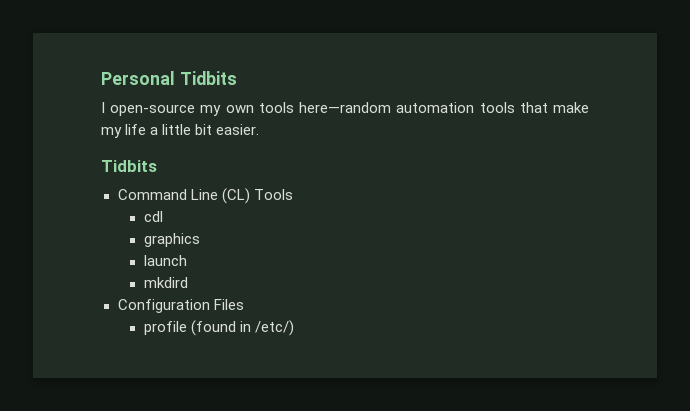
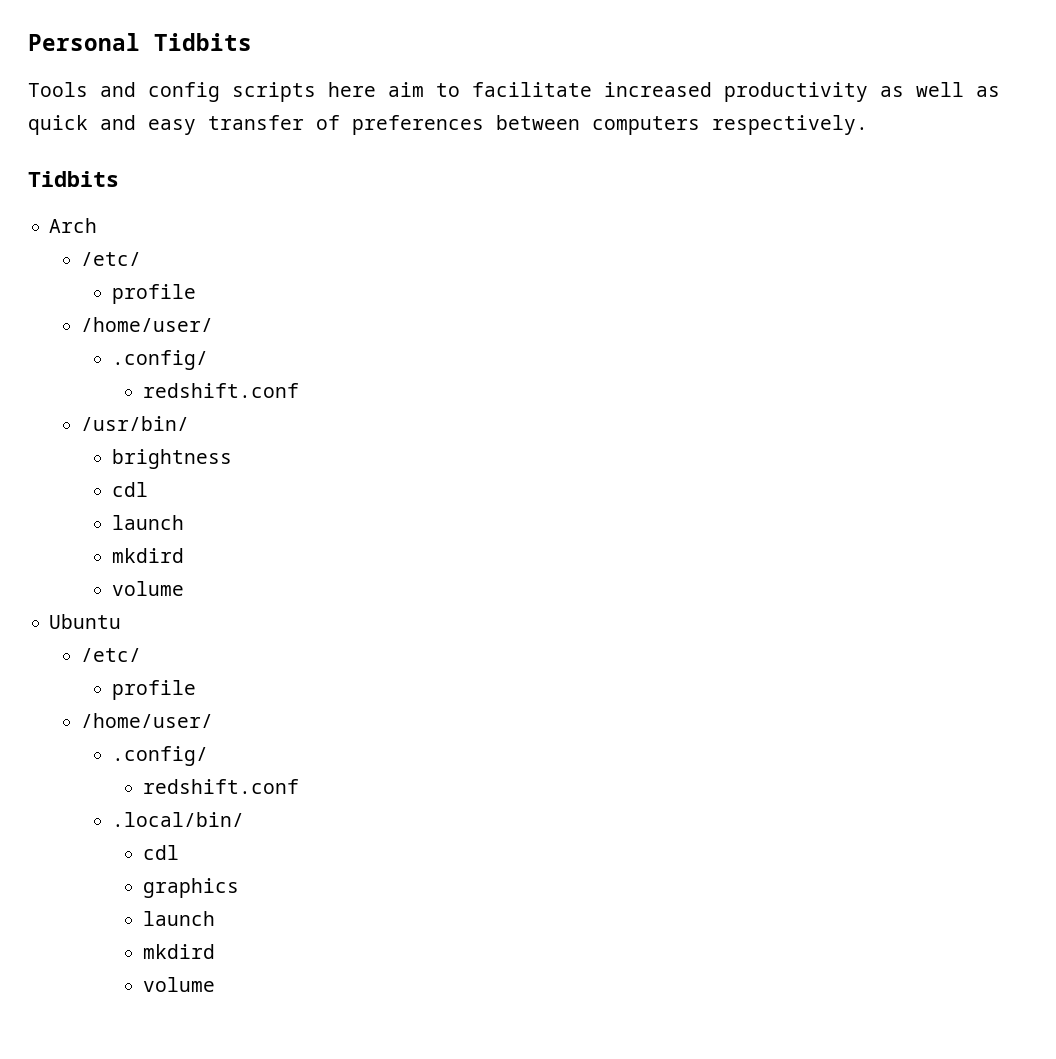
[101,102,589,116] [101,124,260,138] [101,160,157,172] [117,188,293,204] [143,211,163,222] [143,233,200,247] [143,255,187,266] [143,277,188,288] [117,299,244,313] [143,320,294,336] I open-source my own tools here—random automation tools that make my life a little bit easier. // Tidbits // Command Line (CL) Tools // cdl // graphics // launch // mkdird // Configuration Files // profile (found in /etc/) -> [28,82,1000,102] [28,115,868,135] [28,171,119,187] [49,218,98,233] [80,252,141,266] [111,284,196,304] [80,317,213,332] [111,350,208,370] [142,383,299,398] [80,416,189,431] [111,449,232,469] [111,482,148,497] [111,515,184,530] [111,548,184,563] [111,581,184,596] [49,614,122,629] [80,648,141,662] [111,680,196,700] [80,713,213,728] [111,746,208,766] [142,779,299,794] [111,812,244,827] [142,845,179,860] [142,878,239,898] [142,911,215,926] [142,944,215,959] [142,977,215,992] Tools and config scripts here aim to facilitate increased productivity as well as quick and easy transfer of preferences between computers respectively. // Tidbits // Arch // /etc/ // profile // /home/user/ // .config/ // redshift.conf // /usr/bin/ // brightness // cdl // launch // mkdird // volume // Ubuntu // /etc/ // profile // /home/user/ // .config/ // redshift.conf // .local/bin/ // cdl // graphics // launch // mkdird // volume

